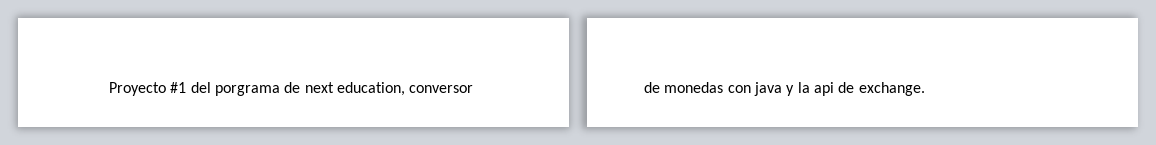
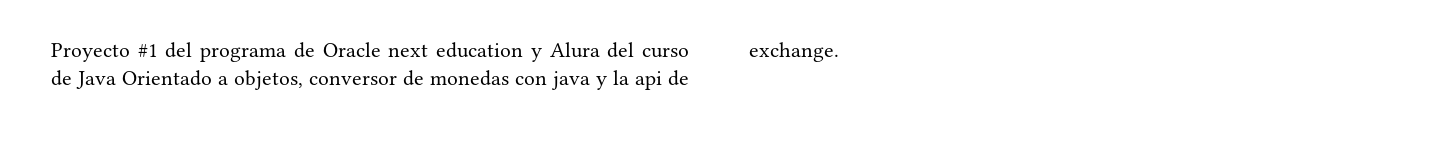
[215,82,405,96] porgrama de next education, -> [200,42,690,62] [51,70,303,90] programa de Oracle next education y Alura del curso de Java Orientado a objetos,

